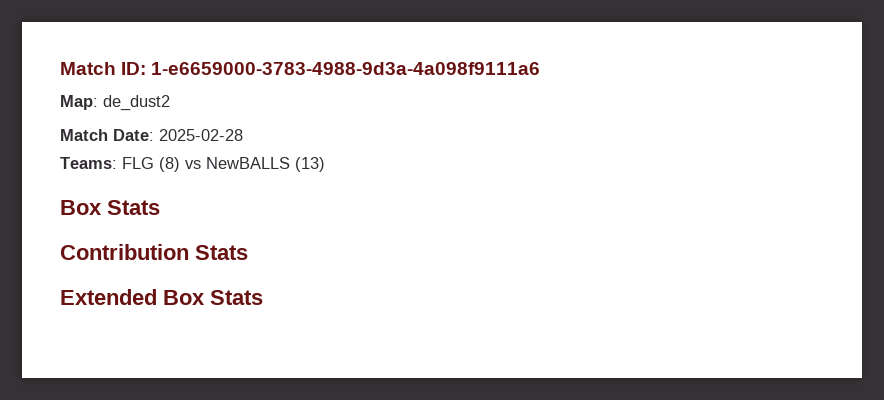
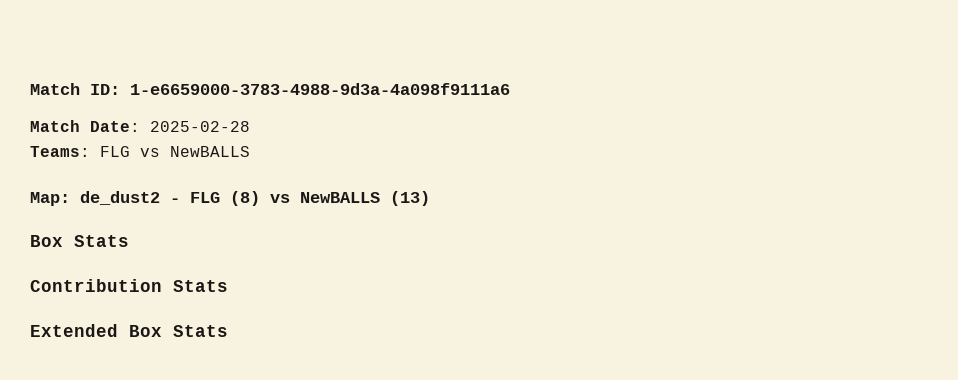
[60,95,170,111] // Map: de_dust2 -> (510, 89) none
(154, 163) none -> [140,146,250,157] [30,191,220,206] vs NewBALLS // Map: de_dust2 - FLG

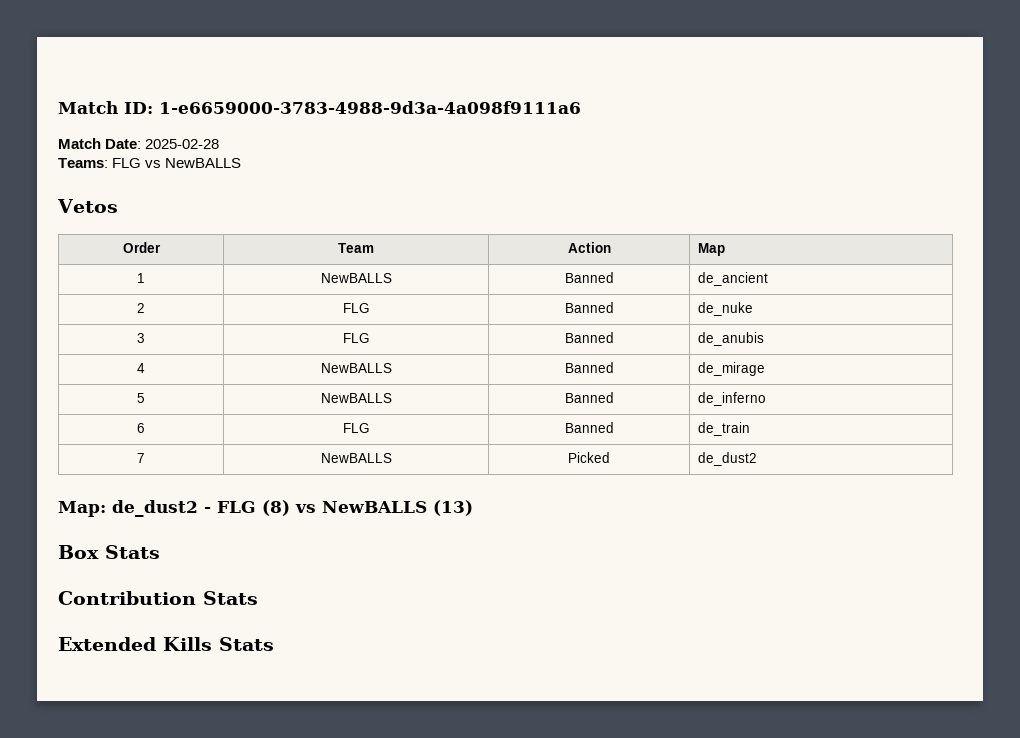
(250, 151) none -> [57,199,118,213] [122,242,161,253] [338,243,375,253] [567,242,611,253] [698,243,726,256] [137,273,145,283] [320,273,392,283] [564,272,614,283] [698,272,769,286] [137,303,145,313] [342,303,370,313] [564,302,614,313] [698,302,754,316] [137,333,145,343] [342,333,370,343] [564,332,614,343] [698,332,765,346] [137,363,145,373] [320,363,392,373] [564,362,614,373] [698,362,766,376] [137,393,145,403] [320,393,392,403] [564,392,614,403] [698,392,767,406] [137,423,145,433] [342,423,370,433] [564,422,614,433] [698,422,751,436] [137,453,145,463] [320,453,392,463] [568,452,610,463] [698,452,758,466] // Vetos // Order | Team | Action | Map // 1 | NewBALLS | Banned | de_ancient // 2 | FLG | Banned | de_nuke // 3 | FLG | Banned | de_anubis // 4 | NewBALLS | Banned | de_mirage // 5 | NewBALLS | Banned | de_inferno // 6 | FLG | Banned | de_train // 7 | NewBALLS | Picked | de_dust2
[129,325,162,337] Box -> [163,637,212,651] Kills

